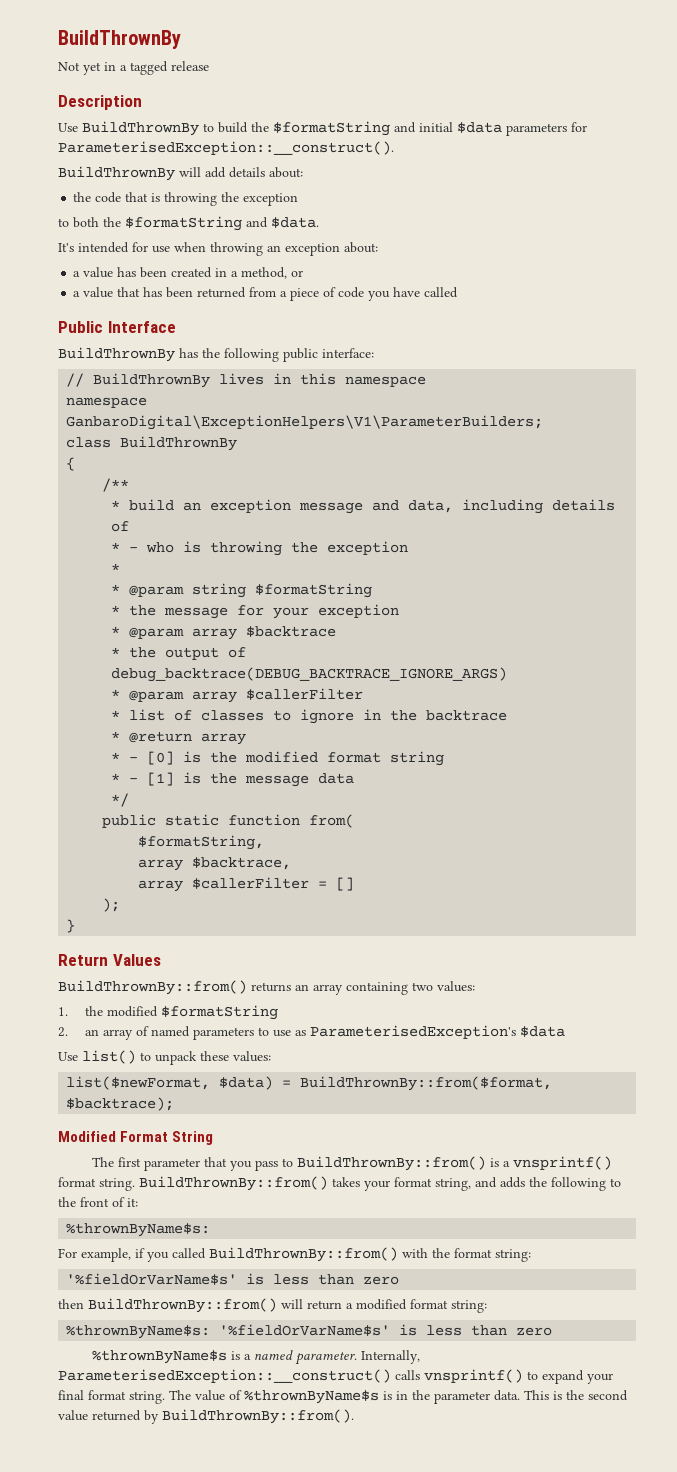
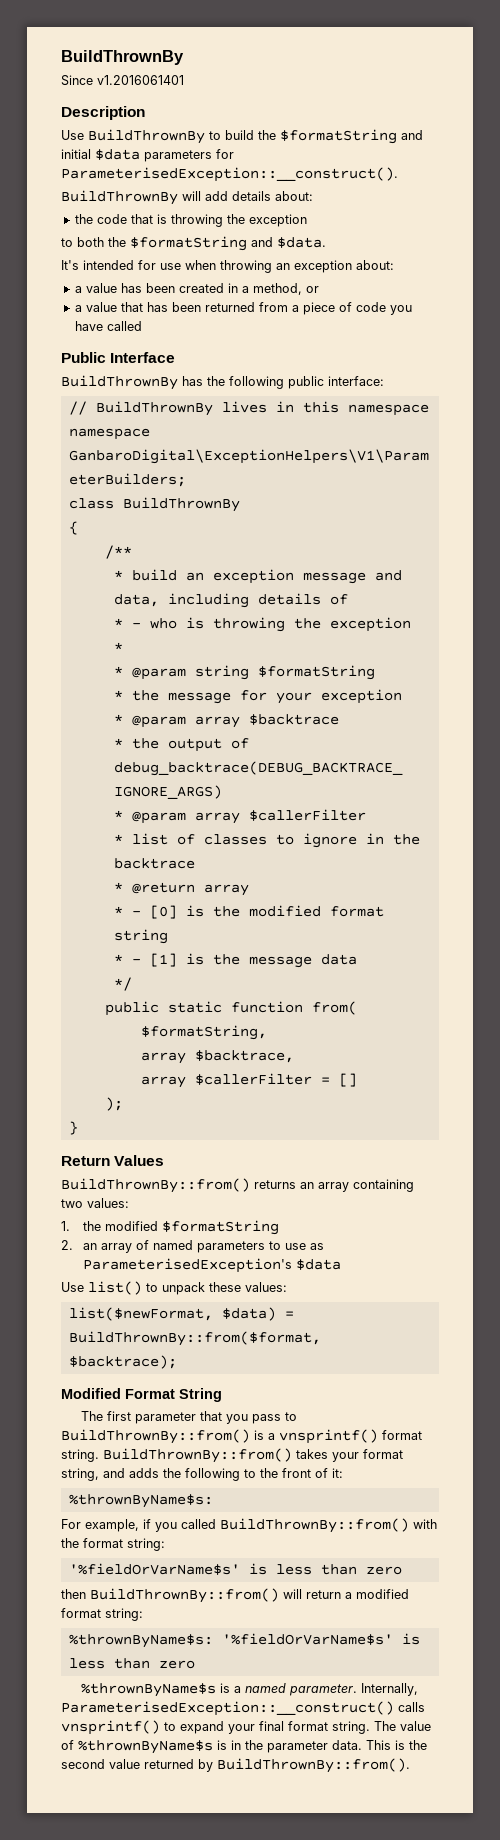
[58,30,181,49] [58,61,209,75] BuildThrownBy // Not yet in a tagged release -> [61,50,184,65] [61,75,184,86] BuildThrownBy // Since v1.2016061401

